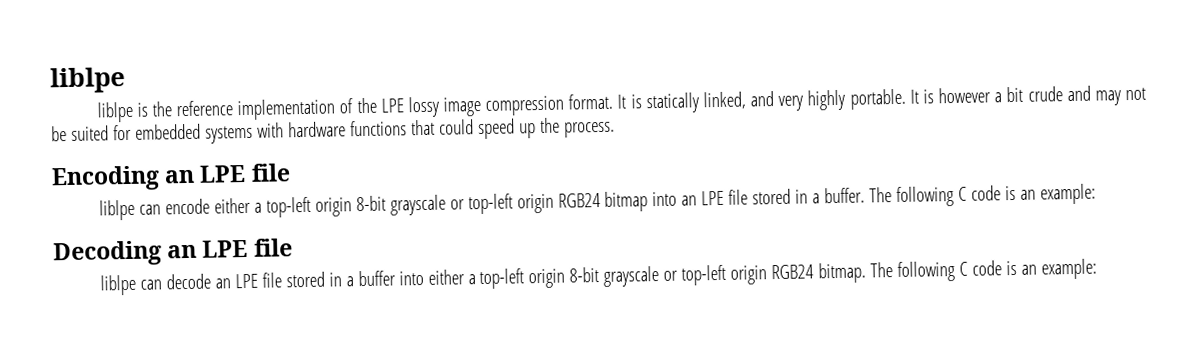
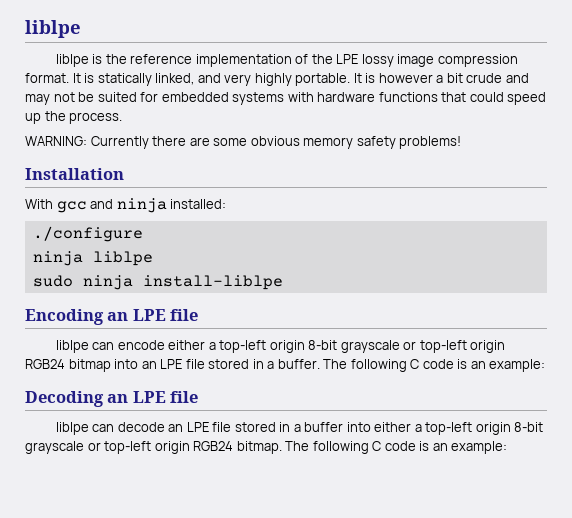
(615, 129) none -> [25,136,462,149] [25,168,124,180] [25,198,227,213] [32,226,143,242] [32,251,153,266] [32,275,283,290] // WARNING: Currently there are some obvious memory safety problems! // Installation // With gcc and ninja installed: // ./configure // ninja liblpe // sudo ninja install-liblpe

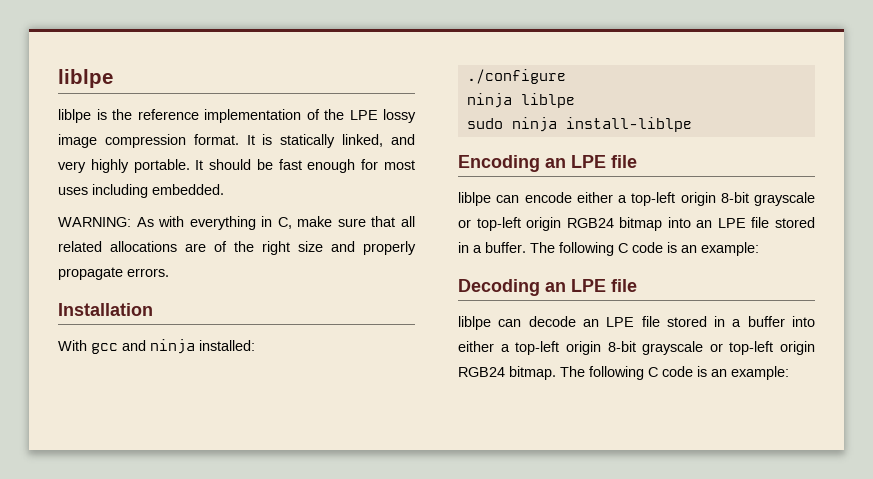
[365,73,529,83] [25,92,547,105] [25,111,123,124] [25,136,462,149] is however a bit crude and may not be suited for embedded systems with hardware functions that could speed up the process. // WARNING: Currently there are some obvious memory safety problems! -> [209,159,415,173] [58,184,224,198] [58,216,415,230] [58,241,416,255] [58,267,169,280] should be fast enough for most uses including embedded. // WARNING: As with everything in C, make sure that all related allocations are of the right size and properly propagate errors.

